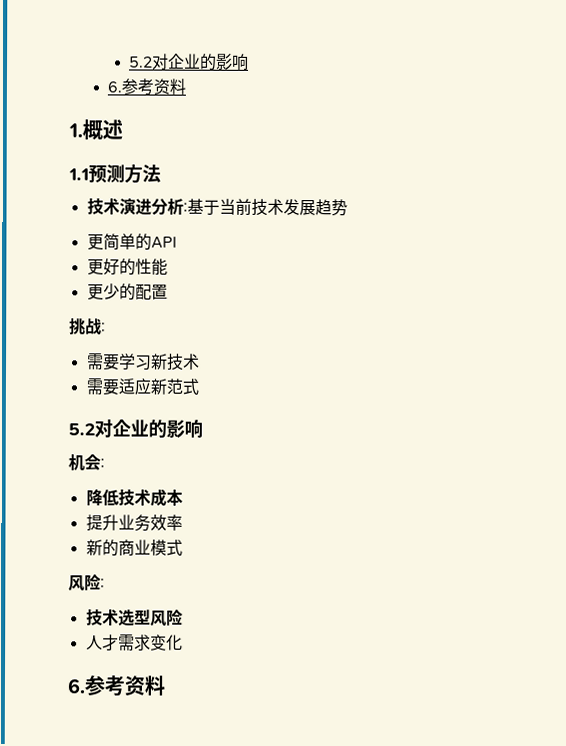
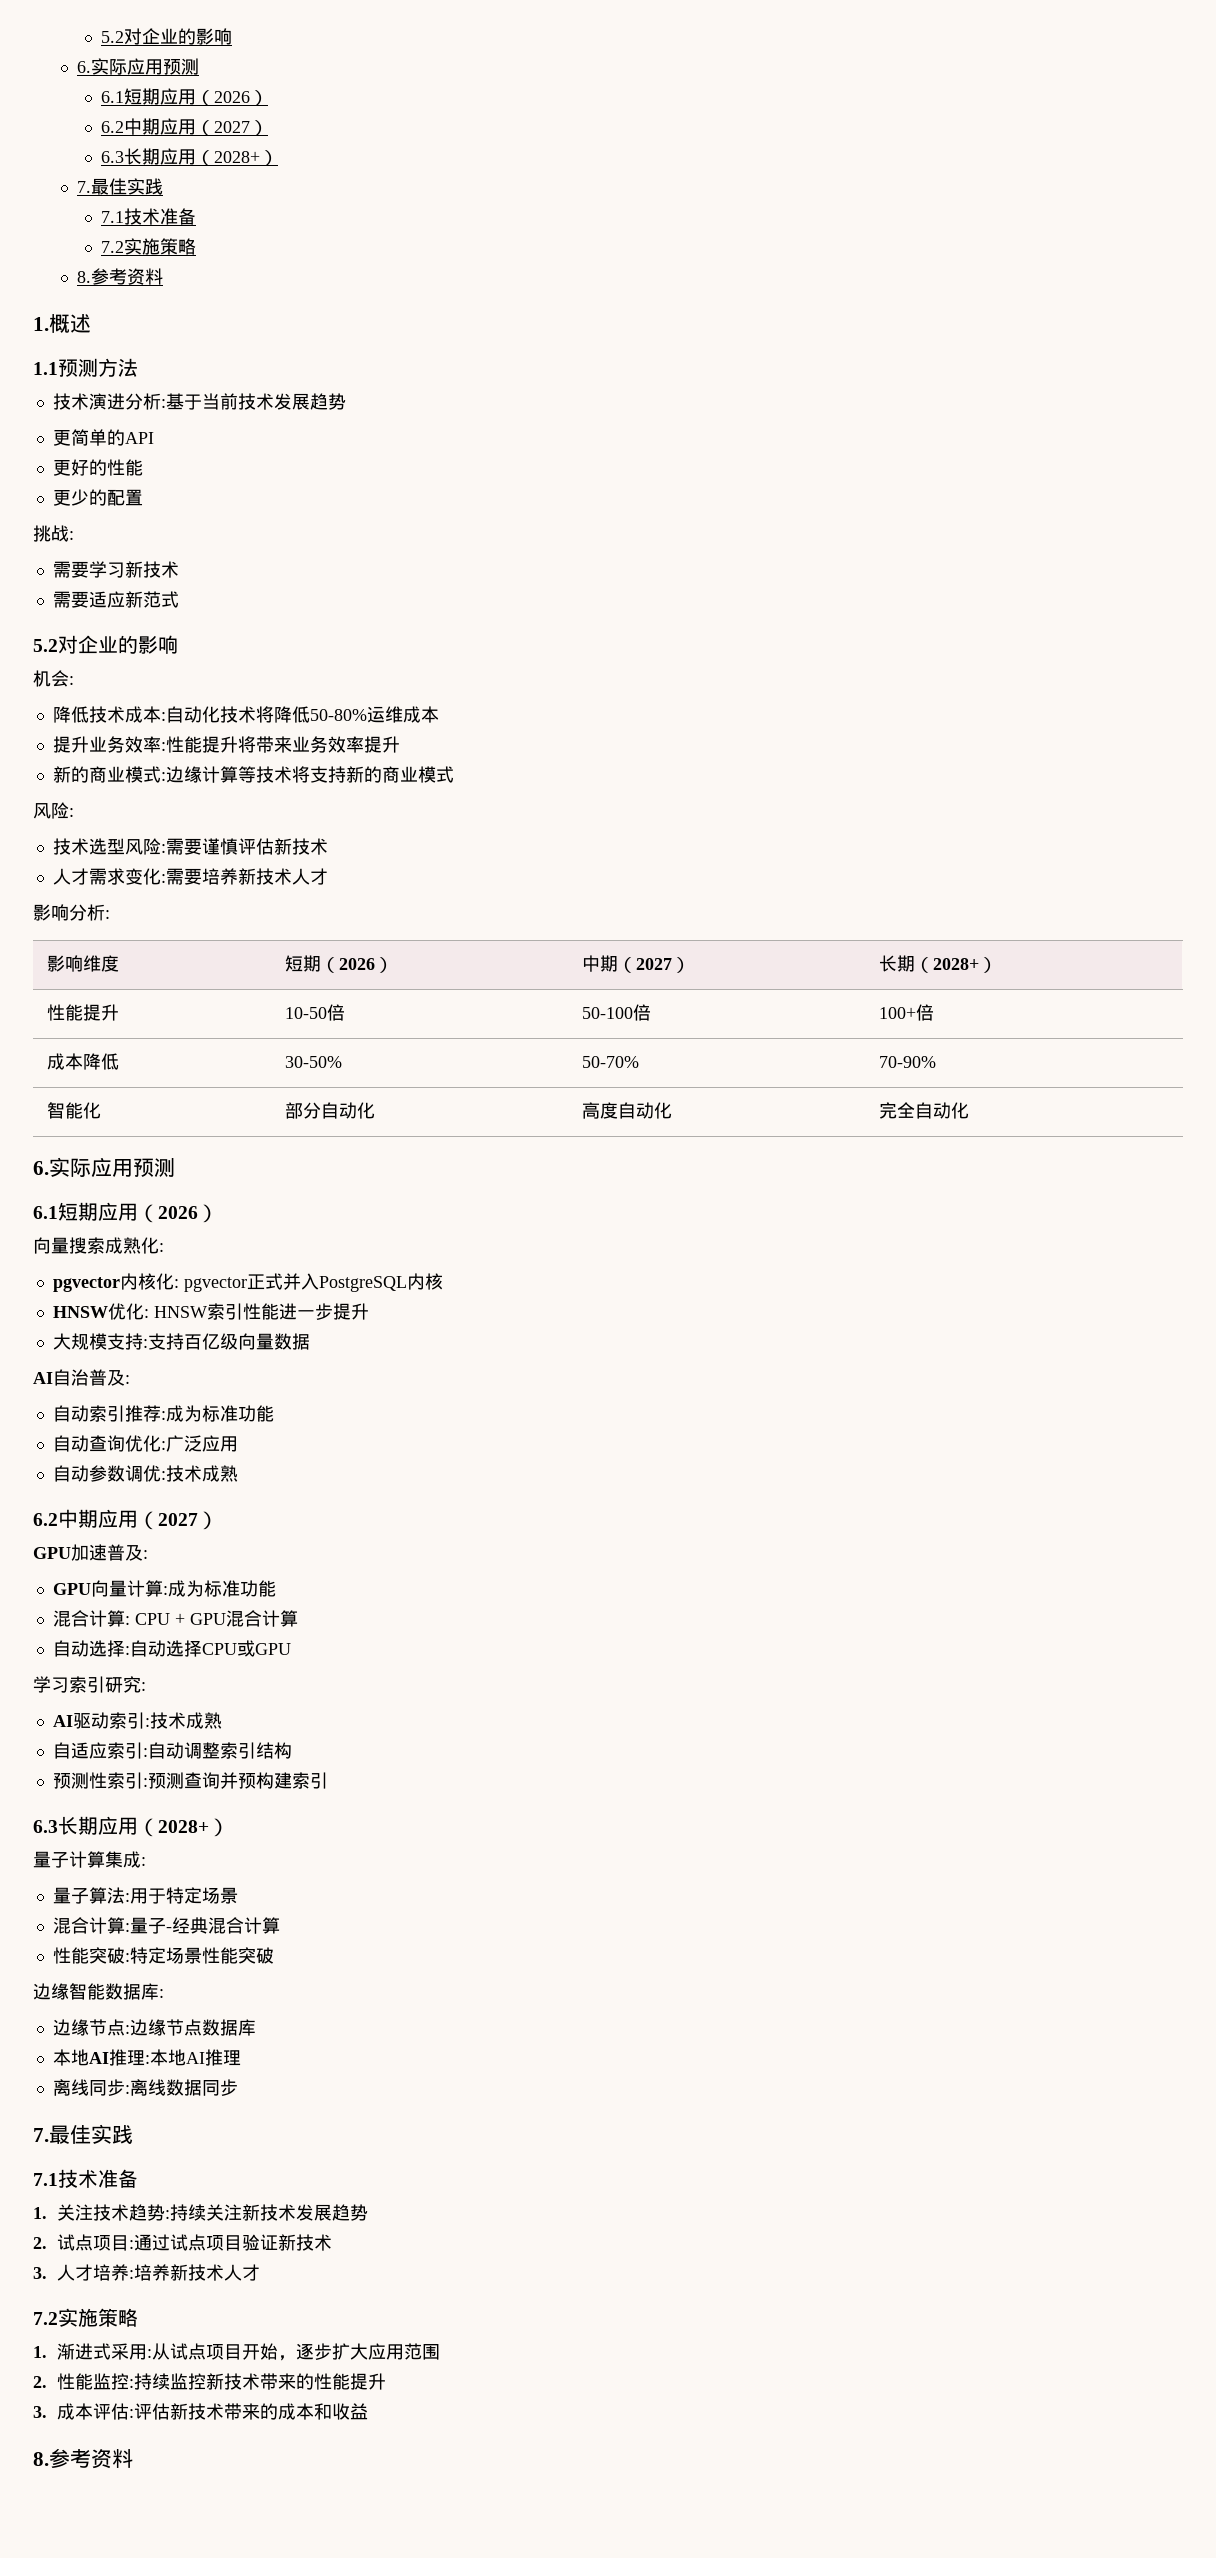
(123, 87) none -> [91,58,200,75] [101,88,269,106] [101,118,269,136] [101,148,279,166] [77,178,164,195] [101,208,197,225] [101,238,197,255] [77,271,92,283] 实际应用预测 // 6.1短期应用（2026） // 6.2中期应用（2027） // 6.3长期应用（2028+） // 7.最佳实践 // 7.1技术准备 // 7.2实施策略 // 8.
[85,514,183,532] // 提升业务效率 // -> [160,706,439,723] [52,736,400,753] [52,766,346,783] :自动化技术将降低50-80%运维成本 // 提升业务效率:性能提升将带来业务效率提升 // 新的商业模式:边缘计算等技术将支持
[85,634,183,651] [67,678,85,694] // 人才需求变化 // 6. -> [160,838,328,855] [52,868,328,885] [33,904,110,921] [47,955,120,972] [285,955,394,973] [582,955,691,973] [879,955,998,973] [47,1004,120,1021] [285,1004,346,1021] [582,1004,652,1021] [879,1004,935,1021] [47,1053,120,1070] [285,1056,343,1068] [582,1056,640,1068] [879,1056,937,1068] [47,1102,102,1119] [285,1102,376,1119] [582,1102,673,1119] [879,1102,970,1119] [33,1157,175,1177] [33,1202,218,1223] [33,1237,164,1254] [52,1273,443,1292] [52,1303,369,1320] [52,1333,310,1350] [33,1369,130,1386] [52,1405,274,1422] [52,1435,238,1452] [52,1465,238,1482] [33,1509,218,1530] [33,1544,148,1561] [52,1580,276,1597] [52,1610,298,1627] [52,1640,291,1657] [33,1676,146,1693] [52,1712,222,1729] [52,1742,292,1759] [52,1772,328,1789] [33,1816,229,1837] [33,1851,146,1868] [52,1887,238,1904] [52,1917,280,1934] [52,1947,274,1964] [33,1983,164,2000] [52,2019,256,2036] [52,2049,241,2066] [52,2079,238,2096] [33,2124,133,2144] [33,2169,138,2188] [33,2204,369,2221] [33,2234,333,2251] [33,2264,261,2281] [33,2308,138,2327] [33,2343,441,2361] [33,2373,387,2390] [33,2403,369,2420] [33,2452,49,2466] :需要谨慎评估新技术 // 人才需求变化:需要培养新技术人才 // 影响分析: // 影响维度 | 短期（2026） | 中期（2027） | 长期（2028+） // 性能提升 | 10-50倍 | 50-100倍 | 100+倍 // 成本降低 | 30-50% | 50-70% | 70-90% // 智能化 | 部分自动化 | 高度自动化 | 完全自动化 // 6.实际应用预测 // 6.1短期应用（2026） // 向量搜索成熟化: // pgvector内核化: pgvector正式并入PostgreSQL内核 // HNSW优化: HNSW索引性能进一步提升 // 大规模支持:支持百亿级向量数据 // AI自治普及: // 自动索引推荐:成为标准功能 // 自动查询优化:广泛应用 // 自动参数调优:技术成熟 // 6.2中期应用（2027） // GPU加速普及: // GPU向量计算:成为标准功能 // 混合计算: CPU + GPU混合计算 // 自动选择:自动选择CPU或GPU // 学习索引研究: // AI驱动索引:技术成熟 // 自适应索引:自动调整索引结构 // 预测性索引:预测查询并预构建索引 // 6.3长期应用（2028+） // 量子计算集成: // 量子算法:用于特定场景 // 混合计算:量子-经典混合计算 // 性能突破:特定场景性能突破 // 边缘智能数据库: // 边缘节点:边缘节点数据库 // 本地AI推理:本地AI推理 // 离线同步:离线数据同步 // 7.最佳实践 // 7.1技术准备 // 1.关注技术趋势:持续关注新技术发展趋势 // 2.试点项目:通过试点项目验证新技术 // 3.人才培养:培养新技术人才 // 7.2实施策略 // 1.渐进式采用:从试点项目开始，逐步扩大应用范围 // 2.性能监控:持续监控新技术带来的性能提升 // 3.成本评估:评估新技术带来的成本和收益 // 8.

